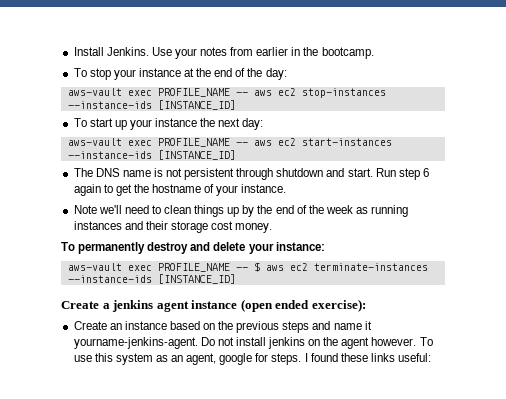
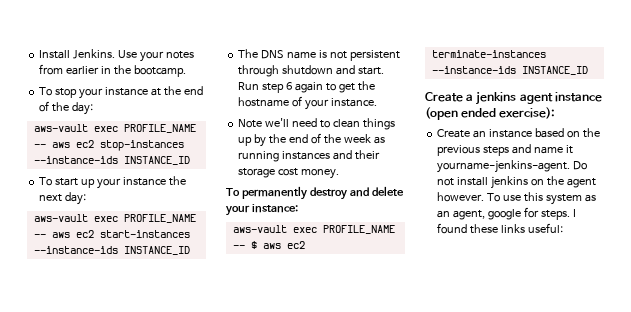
[157,100,236,110] [INSTANCE_ID] -> [123,156,190,165] INSTANCE_ID
[157,150,236,160] [INSTANCE_ID] -> [123,246,190,255] INSTANCE_ID
[157,274,236,284] [INSTANCE_ID] -> [521,66,588,75] INSTANCE_ID

